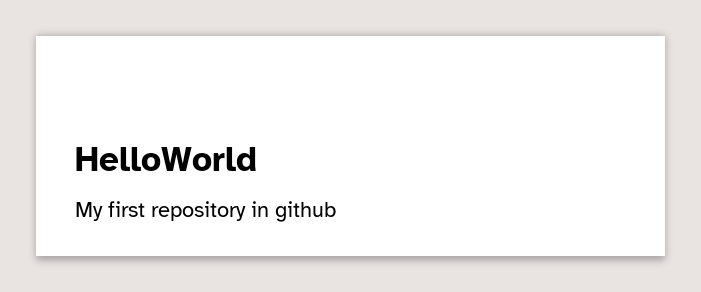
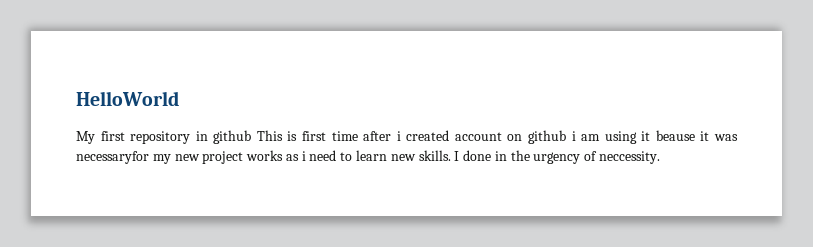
(336, 211) none -> [256,130,738,144] [76,150,661,164] This is first time after i created account on github i am using it beause it was necessaryfor my new project works as i need to learn new skills. I done in the urgency of neccessity.

